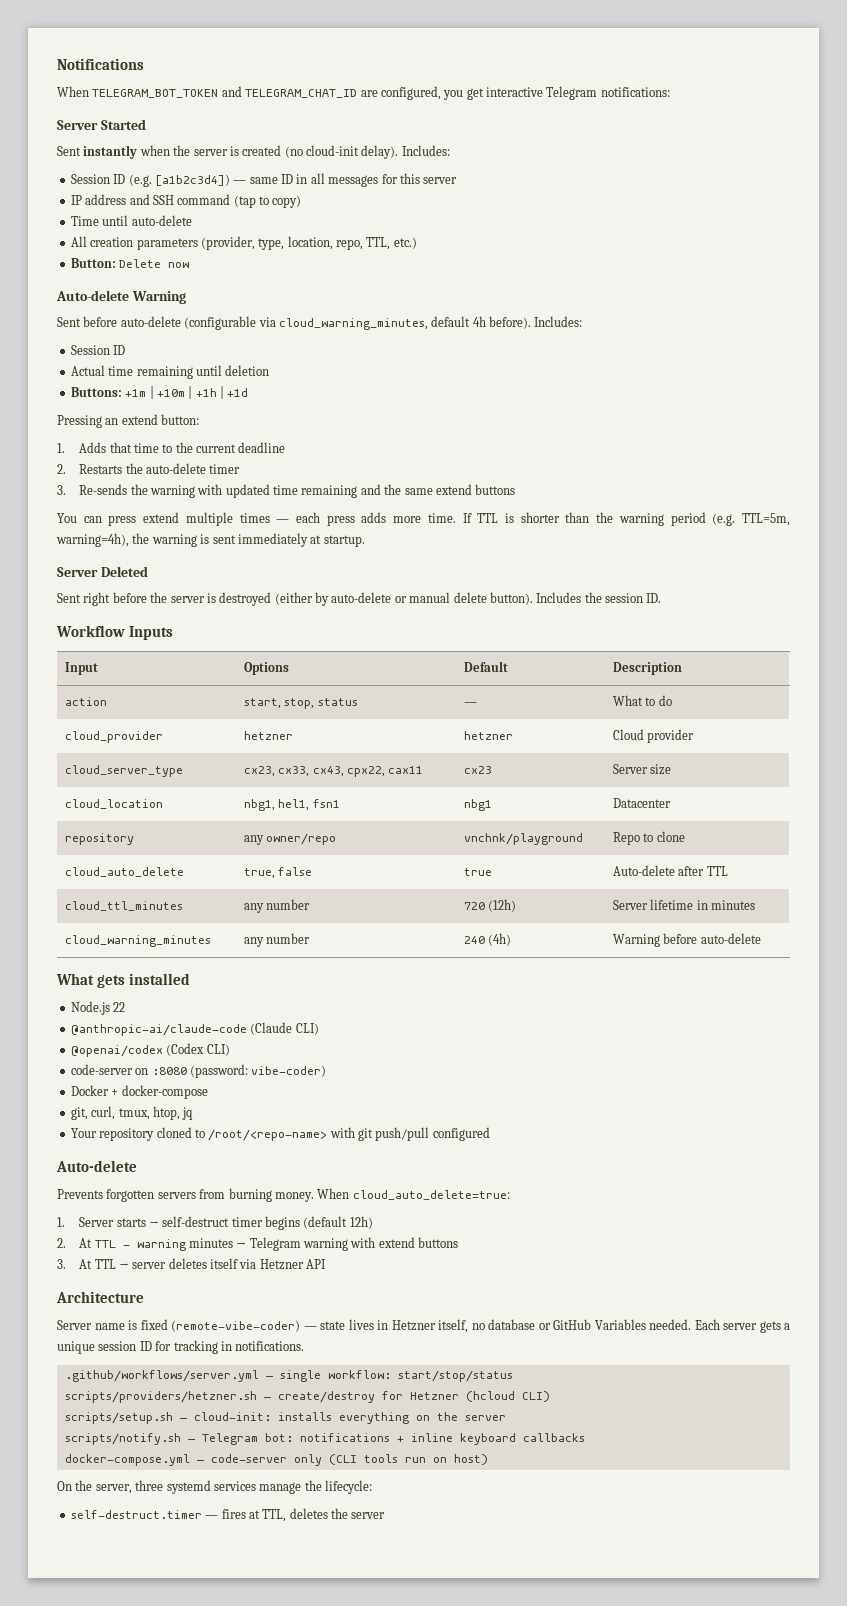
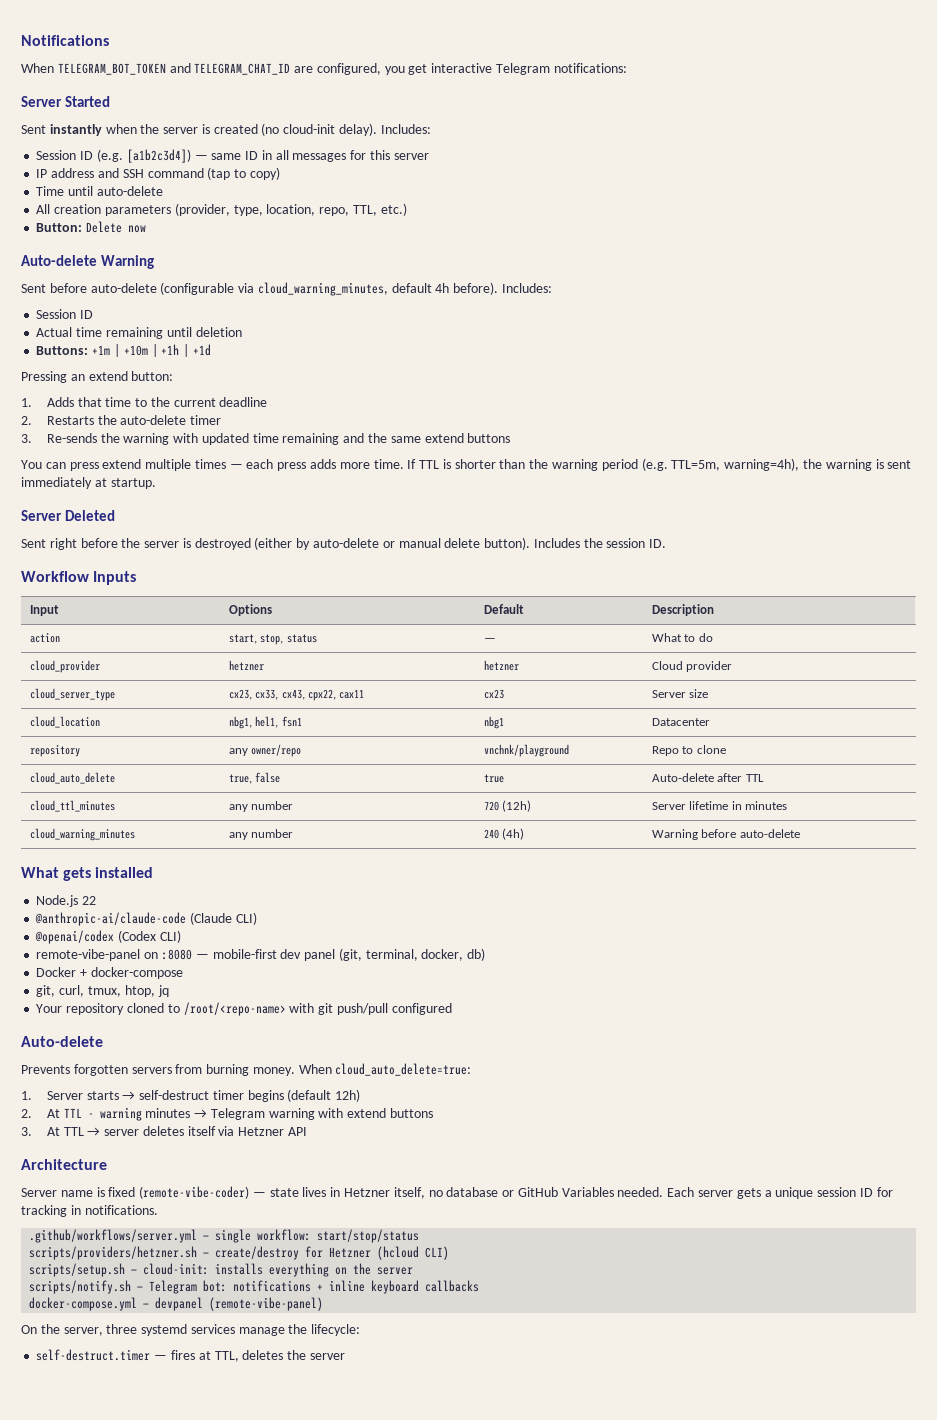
[70,1064,133,1075] code-server -> [36,949,141,961] remote-vibe-panel
[189,1064,327,1078] (password: vibe-coder) -> [195,948,486,961] — mobile-first dev panel (git, terminal, docker, db)
[210,1454,488,1466] code-server only (CLI tools run on host) -> [155,1297,324,1311] devpanel (remote-vibe-panel)

